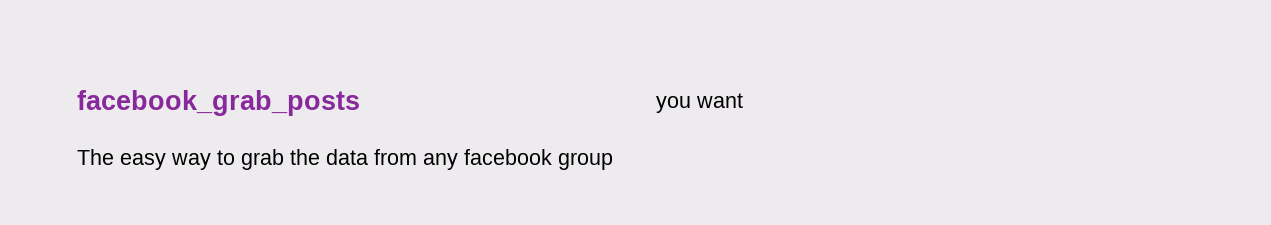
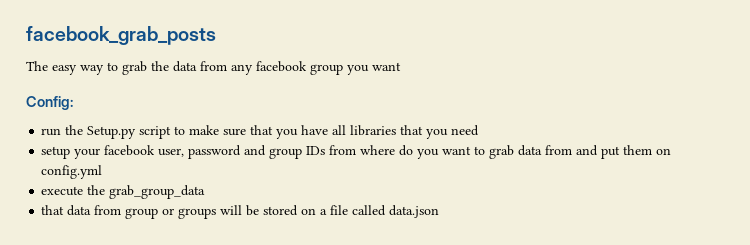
(743, 100) none -> [26,96,73,110] [41,125,480,139] [41,145,672,159] [41,165,103,179] [41,185,206,199] [41,205,440,219] // Config: // run the Setup.py script to make sure that you have all libraries that you need // setup your facebook user, password and group IDs from where do you want to grab data from and put them on config.yml // execute the grab_group_data // that data from group or groups will be stored on a file called data.json

